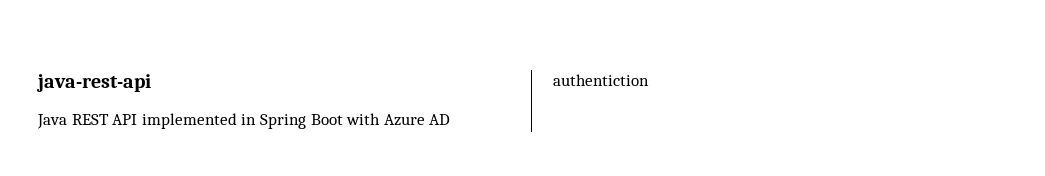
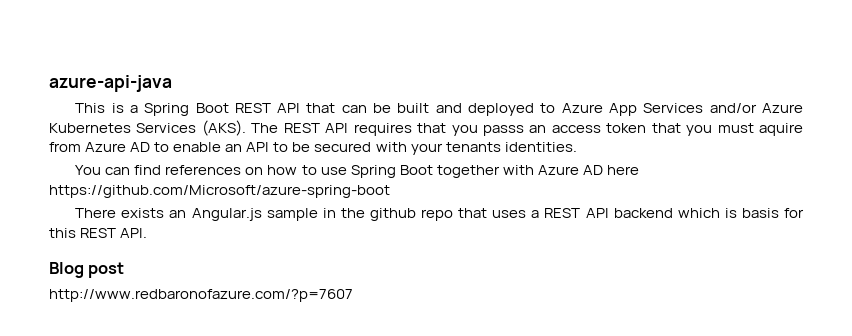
[36,74,151,92] [37,113,343,129] java-rest-api // Java REST API implemented in Spring Boot -> [49,75,172,92] [75,103,804,116] [49,120,803,136] [49,142,577,155] [75,165,500,178] azure-api-java // This is a Spring Boot REST API that can be built and deployed to Azure App Services and/or Azure Kubernetes Services (AKS). The REST API requires that you passs an access token that you must aquire from Azure AD to enable an API to be secured with your tenants identities. // You can find references on how to use Spring Boot together
[553,74,649,86] authentiction -> [606,165,639,175] [49,185,390,198] [75,208,804,221] [49,228,148,238] [49,262,125,278] [49,289,353,302] here https://github.com/Microsoft/azure-spring-boot // There exists an Angular.js sample in the github repo that uses a REST API backend which is basis for this REST API. // Blog post // http://www.redbaronofazure.com/?p=7607

